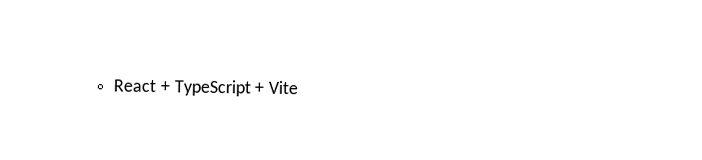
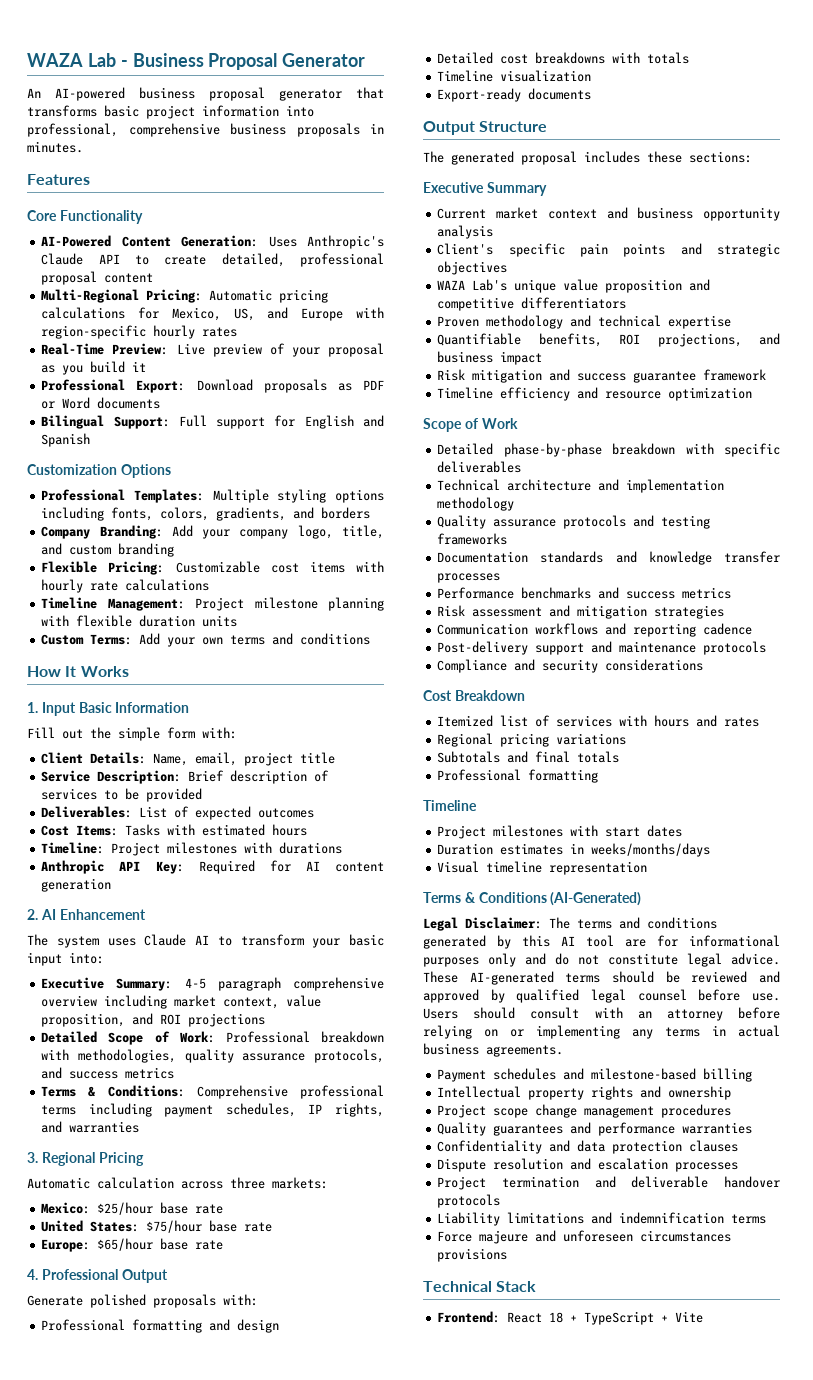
[113,79,157,93] React -> [27,53,366,70] [27,87,384,101] [27,105,314,119] [27,123,384,137] [27,141,83,153] [27,174,90,185] [27,210,143,224] [41,235,384,249] [41,253,384,267] [41,271,154,285] [41,289,329,303] [41,307,384,321] [41,325,238,339] [41,343,384,357] [41,361,147,375] [41,379,384,393] [41,397,161,409] [41,415,384,429] [41,433,91,447] [27,464,171,478] [41,489,384,503] [41,507,371,521] [41,525,384,539] [41,543,175,557] [41,561,384,575] [41,579,210,593] [41,597,384,611] [41,615,238,627] [41,633,371,647] [27,666,129,677] [27,702,190,716] [27,727,237,741] [41,752,336,766] [41,770,330,784] [41,788,203,802] [41,806,315,820] [41,824,308,836] [41,842,343,856] [41,860,384,874] [41,878,112,892] [27,909,146,920] [27,934,384,948] [27,952,104,966] [41,977,384,991] [41,995,322,1009] [41,1013,266,1027] [41,1031,384,1045] [41,1049,384,1063] [41,1067,175,1079] [41,1085,384,1099] [41,1103,384,1117] [41,1121,140,1133] [27,1152,144,1166] [27,1177,328,1189] [41,1202,224,1215] [41,1220,273,1233] [41,1238,224,1252] [27,1269,168,1283] [27,1294,258,1308] [41,1319,280,1333] [437,52,690,64] [437,70,592,82] [437,88,592,102] [423,121,548,135] [423,151,752,165] [423,182,547,196] [437,207,780,221] [437,225,494,239] [437,243,780,257] [437,261,508,275] [437,279,711,293] [437,297,627,311] [437,315,732,329] [437,333,780,347] [437,351,543,365] [437,369,767,383] [437,387,753,401] [423,418,518,432] [437,443,780,457] [437,461,522,473] [437,479,725,493] [437,497,515,511] [437,515,711,529] [437,533,508,545] [437,551,780,565] [437,573,501,583] [437,587,732,599] [437,605,725,619] [437,623,753,637] [437,641,767,655] [437,659,704,673] [423,690,525,701] [437,715,760,727] [437,733,627,747] [437,751,620,763] [437,769,599,783] [423,800,477,811] [437,825,683,839] [437,843,711,857] [437,861,648,875] [423,892,642,906] [423,917,717,931] [423,935,780,949] [423,953,780,967] [423,971,780,985] [423,989,780,1003] [423,1007,780,1021] [423,1025,780,1039] [423,1043,563,1057] [437,1068,753,1082] [437,1086,732,1100] [437,1104,732,1118] [437,1122,753,1136] [437,1140,739,1154] [437,1158,739,1172] [437,1176,780,1190] [437,1194,501,1208] [437,1212,767,1226] [437,1230,732,1244] [437,1248,508,1262] [423,1281,537,1292] [437,1311,564,1323] WAZA Lab - Business Proposal Generator // An AI-powered business proposal generator that transforms basic project information into professional, comprehensive business proposals in minutes. // Features // Core Functionality // AI-Powered Content Generation: Uses Anthropic's Claude API to create detailed, professional proposal content // Multi-Regional Pricing: Automatic pricing calculations for Mexico, US, and Europe with region-specific hourly rates // Real-Time Preview: Live preview of your proposal as you build it // Professional Export: Download proposals as PDF or Word documents // Bilingual Support: Full support for English and Spanish // Customization Options // Professional Templates: Multiple styling options including fonts, colors, gradients, and borders // Company Branding: Add your company logo, title, and custom branding // Flexible Pricing: Customizable cost items with hourly rate calculations // Timeline Management: Project milestone planning with flexible duration units // Custom Terms: Add your own terms and conditions // How It Works // 1. Input Basic Information // Fill out the simple form with: // Client Details: Name, email, project title // Service Description: Brief description of services to be provided // Deliverables: List of expected outcomes // Cost Items: Tasks with estimated hours // Timeline: Project milestones with durations // Anthropic API Key: Required for AI content generation // 2. AI Enhancement // The system uses Claude AI to transform your basic input into: // Executive Summary: 4-5 paragraph comprehensive overview including market context, value proposition, and ROI projections // Detailed Scope of Work: Professional breakdown with methodologies, quality assurance protocols, and success metrics // Terms & Conditions: Comprehensive professional terms including payment schedules, IP rights, and warranties // 3. Regional Pricing // Automatic calculation across three markets: // Mexico: $25/hour base rate // United States: $75/hour base rate // Europe: $65/hour base rate // 4. Professional Output // Generate polished proposals with: // Professional formatting and design // Detailed cost breakdowns with totals // Timeline visualization // Export-ready documents // Output Structure // The generated proposal includes these sections: // Executive Summary // Current market context and business opportunity analysis // Client's specific pain points and strategic objectives // WAZA Lab's unique value proposition and competitive differentiators // Proven methodology and technical expertise // Quantifiable benefits, ROI projections, and business impact // Risk mitigation and success guarantee framework // Timeline efficiency and resource optimization // Scope of Work // Detailed phase-by-phase breakdown with specific deliverables // Technical architecture and implementation methodology // Quality assurance protocols and testing frameworks // Documentation standards and knowledge transfer processes // Performance benchmarks and success metrics // Risk assessment and mitigation strategies // Communication workflows and reporting cadence // Post-delivery support and maintenance protocols // Compliance and security considerations // Cost Breakdown // Itemized list of services with hours and rates // Regional pricing variations // Subtotals and final totals // Professional formatting // Timeline // Project milestones with start dates // Duration estimates in weeks/months/days // Visual timeline representation // Terms & Conditions (AI-Generated) // Legal Disclaimer: The terms and conditions generated by this AI tool are for informational purposes only and do not constitute legal advice. These AI-generated terms should be reviewed and approved by qualified legal counsel before use. Users should consult with an attorney before relying on or implementing any terms in actual business agreements. // Payment schedules and milestone-based billing // Intellectual property rights and ownership // Project scope change management procedures // Quality guarantees and performance warranties // Confidentiality and data protection clauses // Dispute resolution and escalation processes // Project termination and deliverable handover protocols // Liability limitations and indemnification terms // Force majeure and unforeseen circumstances provisions // Technical Stack // Frontend: React 18

